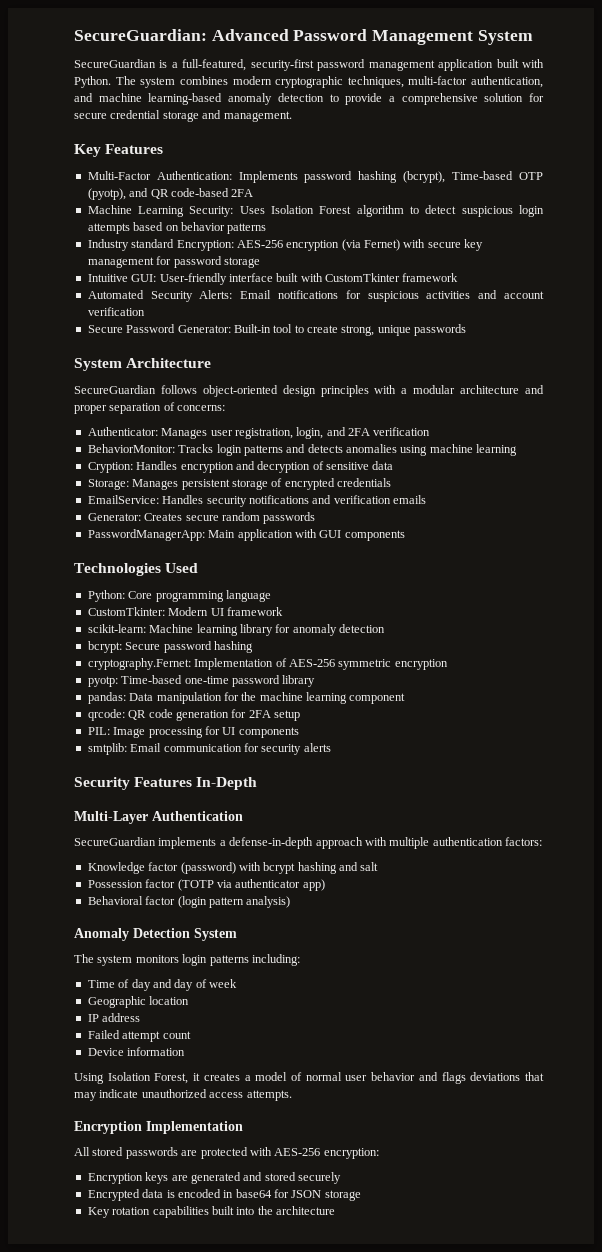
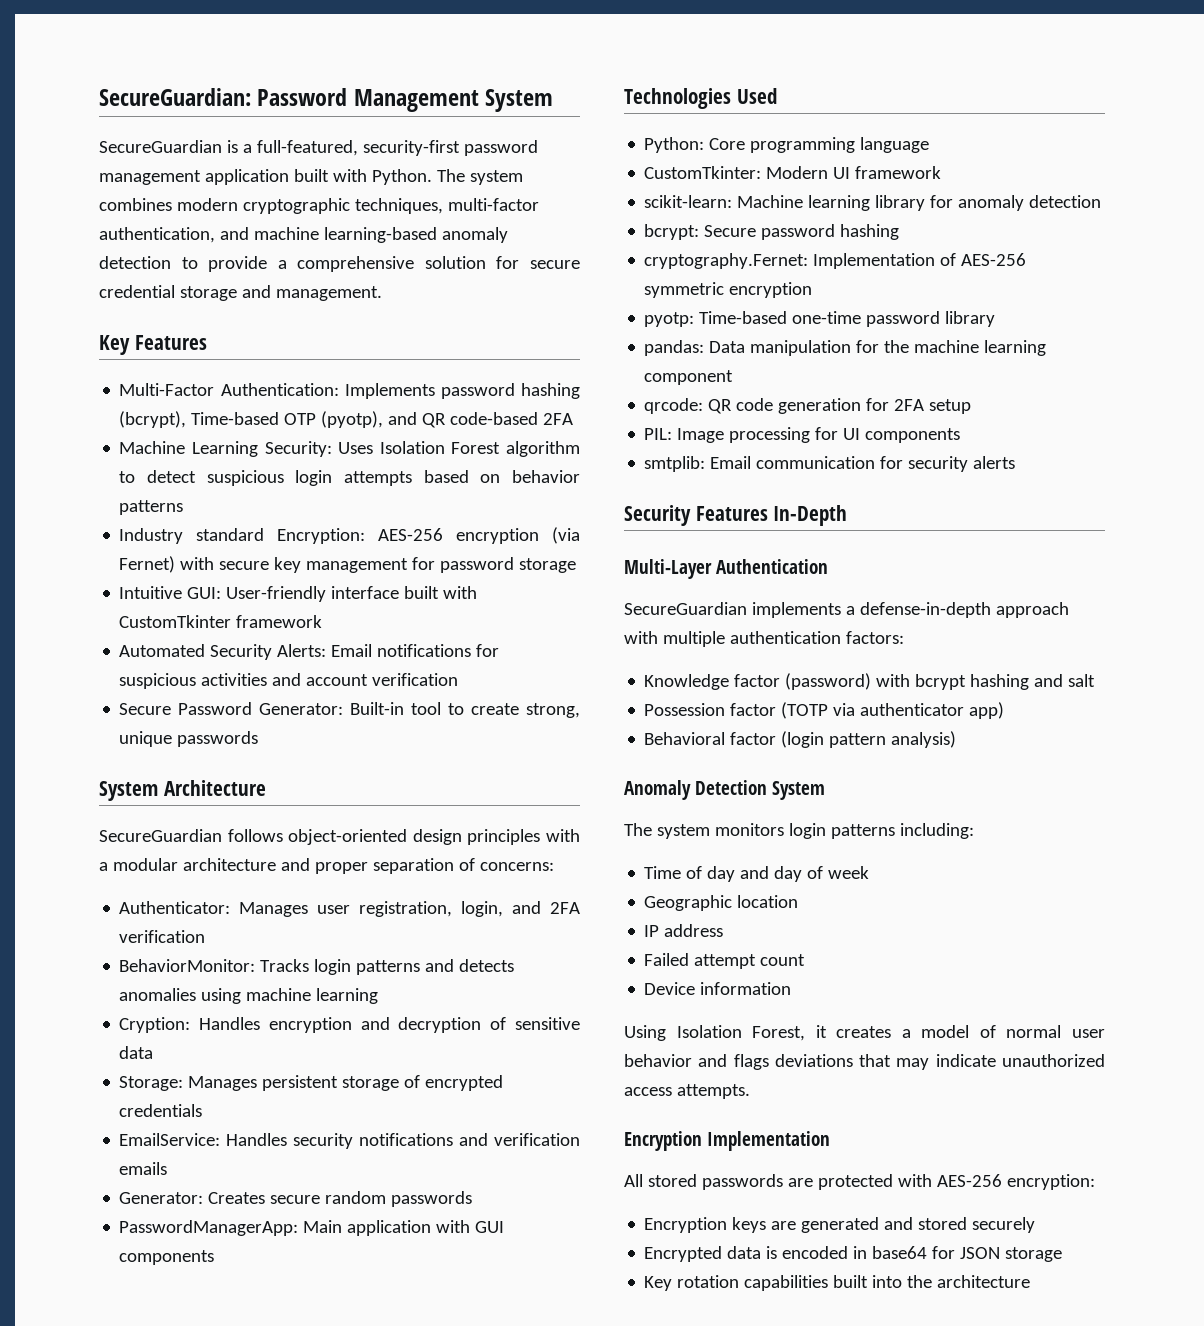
[211,29,289,41] Advanced -> (251, 97) none

